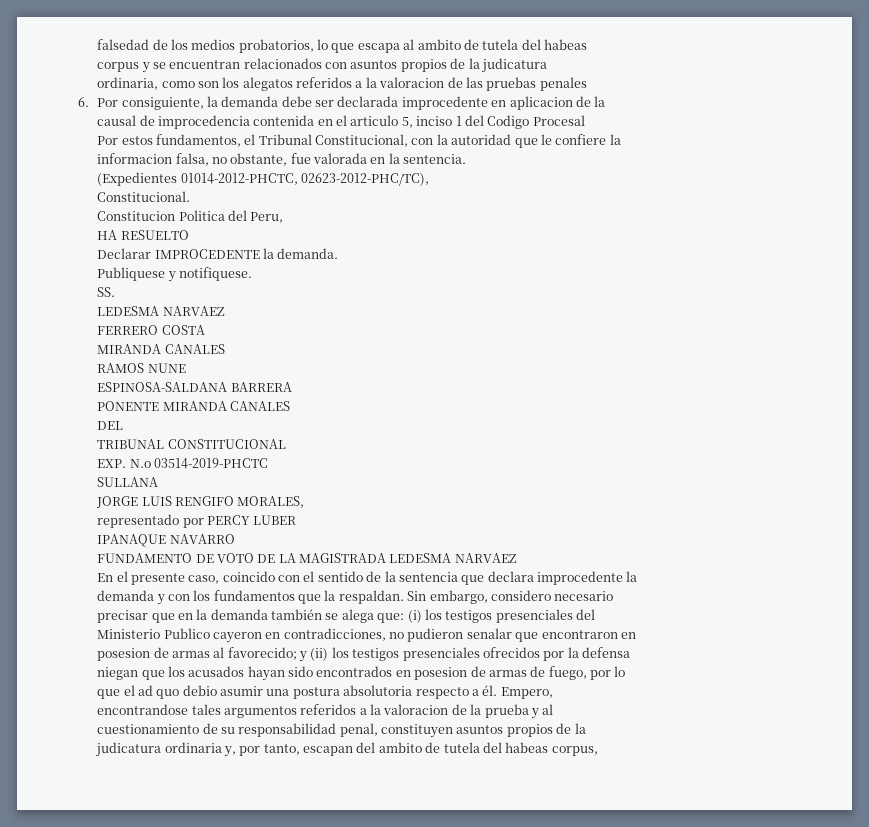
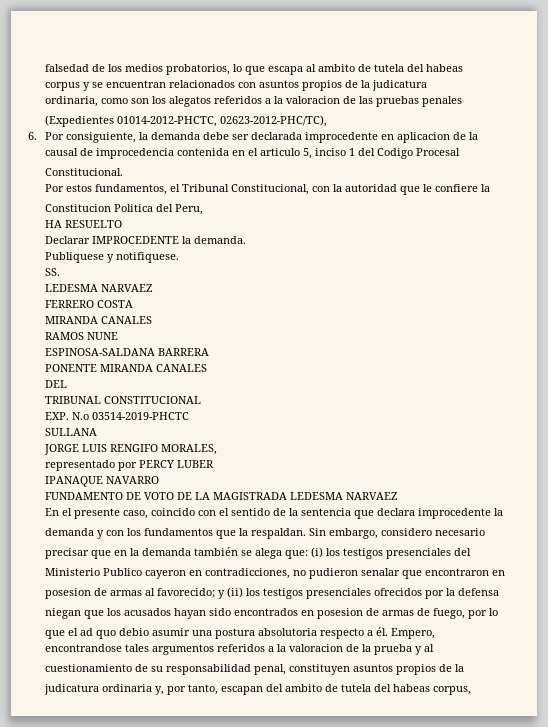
(587, 84) none -> [45,115,328,127] // (Expedientes 01014-2012-PHCTC, 02623-2012-PHC/TC),
(585, 120) none -> [45,168,124,176] // Constitucional.
[97,153,467,166] [97,172,429,186] [97,191,191,202] // informacion falsa, no obstante, fue valorada en la sentencia. // (Expedientes 01014-2012-PHCTC, 02623-2012-PHC/TC), // Constitucional. -> (491, 188) none

